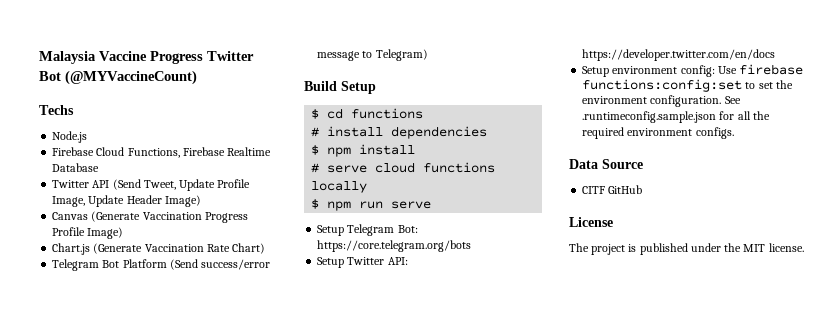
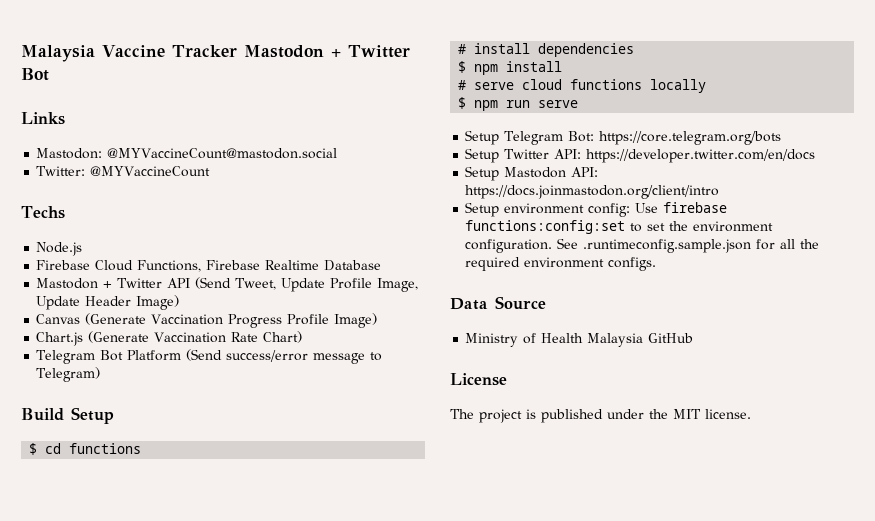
[150,51,203,64] Progress -> [171,45,341,58] Tracker Mastodon +
[65,70,197,85] (@MYVaccineCount) -> [21,112,65,125] [36,148,338,159] [36,166,211,177] // Links // Mastodon: @MYVaccineCount@mastodon.social // Twitter: @MYVaccineCount
(100, 167) none -> [36,278,113,289] Mastodon +
(776, 55) none -> [465,166,599,181] [465,185,720,199] // Setup Mastodon API: https://docs.joinmastodon.org/client/intro
[582,186,606,194] CITF -> [465,333,644,347] Ministry of Health Malaysia

